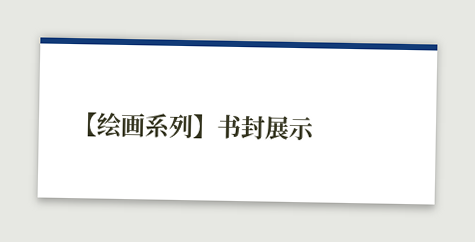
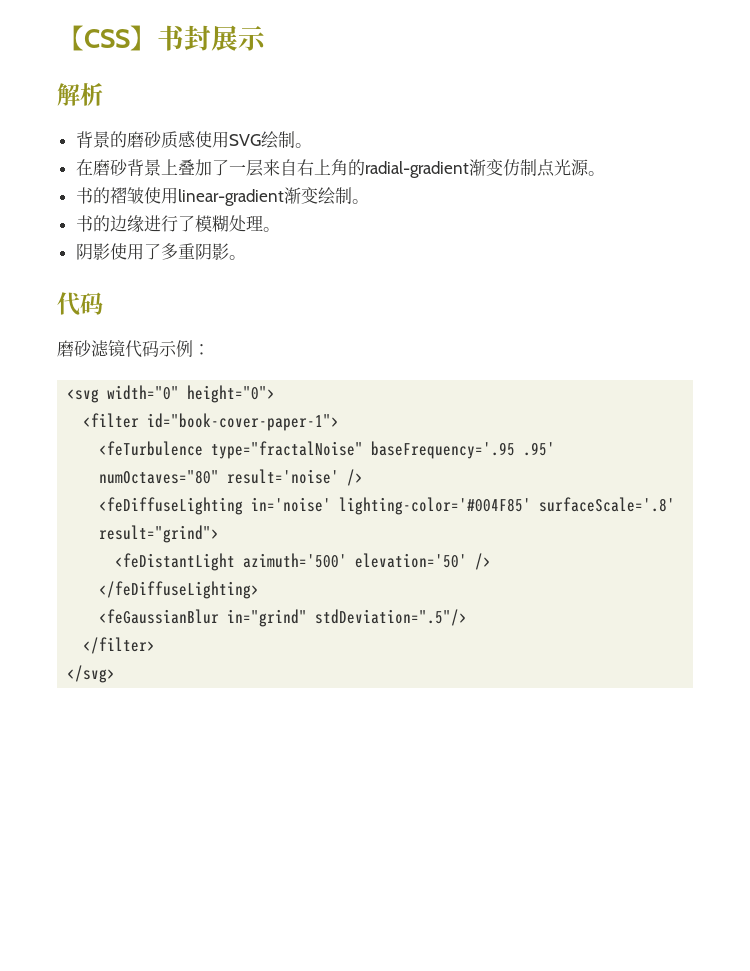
[96,112,194,140] 绘画系列 -> [84,29,130,48] CSS
(316, 128) none -> [57,83,103,106] [75,131,312,149] [75,159,605,178] [75,187,369,206] [75,215,280,232] [75,243,246,260] [57,292,103,316] [57,339,210,358] [67,385,276,403] [83,413,340,431] [99,441,556,459] [99,469,364,486] [99,497,676,515] [99,525,220,543] [115,553,492,571] [99,581,260,599] [99,609,468,627] [83,637,156,654] [67,665,116,683] // 解析 // 背景的磨砂质感使用SVG绘制。 // 在磨砂背景上叠加了一层来自右上角的radial-gradient渐变仿制点光源。 // 书的褶皱使用linear-gradient渐变绘制。 // 书的边缘进行了模糊处理。 // 阴影使用了多重阴影。 // 代码 // 磨砂滤镜代码示例： // <svg width="0" height="0"> // <filter id="book-cover-paper-1"> // <feTurbulence type="fractalNoise" baseFrequency='.95 .95' numOctaves="80" result='noise' /> // <feDiffuseLighting in='noise' lighting-color='#004F85' surfaceScale='.8' result="grind"> // <feDistantLight azimuth='500' elevation='50' /> // </feDiffuseLighting> // <feGaussianBlur in="grind" stdDeviation=".5"/> // </filter> // </svg>

